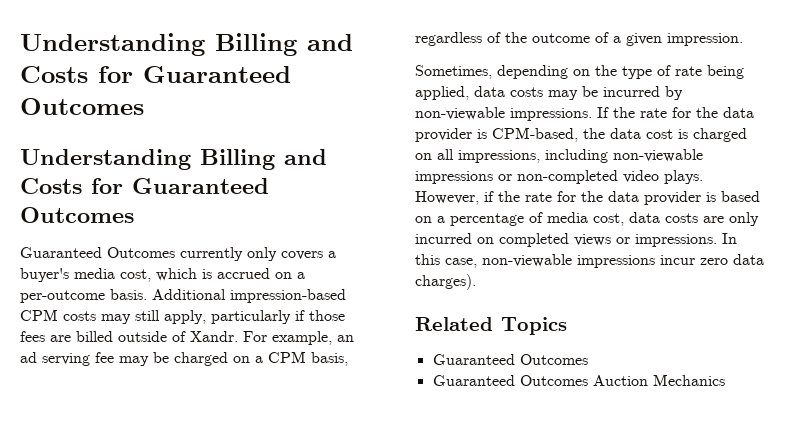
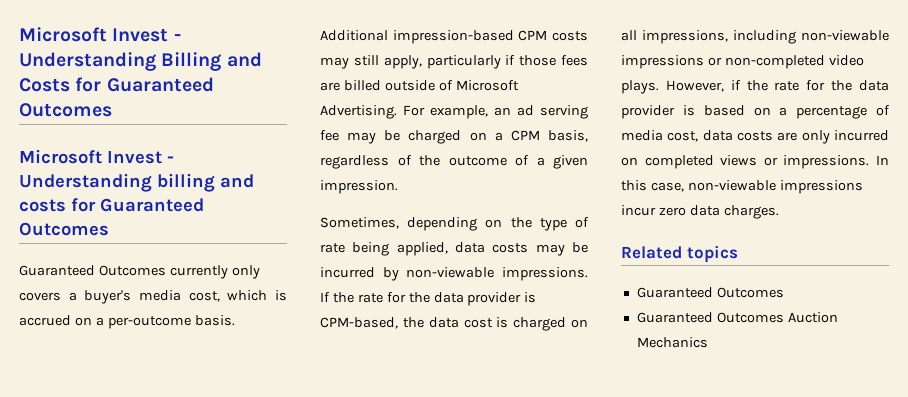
[20,33,353,56] [20,66,291,83] [20,98,144,115] [20,149,327,170] [20,178,82,194] Understanding Billing and Costs for Guaranteed Outcomes // Understanding Billing and Costs -> [19,27,181,42] [19,52,262,71] [19,77,214,92] [19,103,112,117] [19,149,174,164] [19,173,254,192] [19,199,66,212] Microsoft Invest - Understanding Billing and Costs for Guaranteed Outcomes // Microsoft Invest - Understanding billing and costs
[190,331,238,342] Xandr. -> [455,80,519,91] [320,105,397,119] Microsoft Advertising.
[415,274,476,290] charges). -> [723,205,779,219] charges.
[501,317,567,335] Topics -> [686,245,738,263] topics

